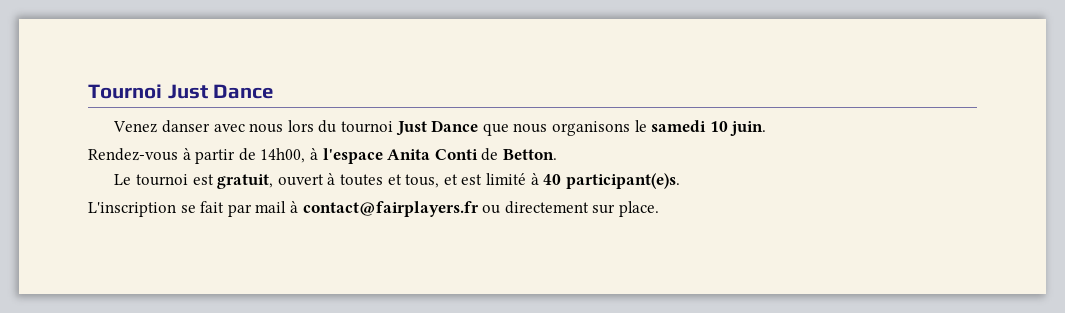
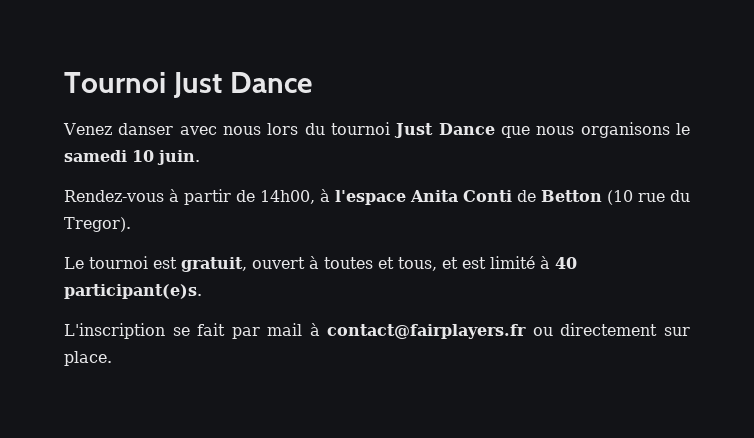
[502,149,557,160] Betton. -> [541,190,690,205] [64,217,131,232] Betton (10 rue du Tregor).

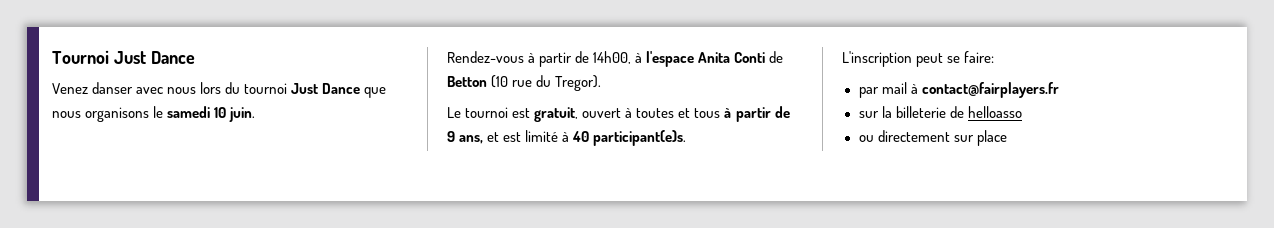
[398,257,437,271] tous, -> [694,106,790,122] [447,131,484,144] tous à partir de 9 ans,
[172,323,226,336] se fait -> [916,51,995,67] peut se faire: //
(527, 331) none -> [858,106,1022,118] // sur la billeterie de helloasso //
[64,351,112,366] place. -> [976,130,1007,146] place

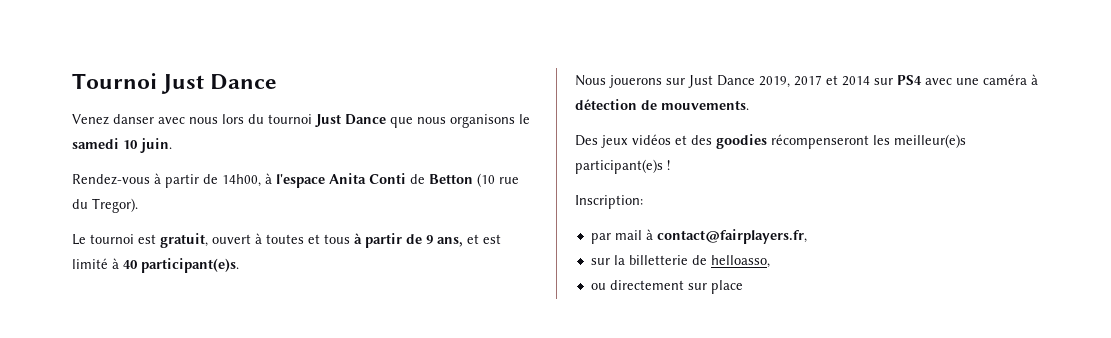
[842,51,995,67] L'inscription peut se faire: -> [575,74,1038,88] [575,99,749,110] [575,134,966,149] [575,159,670,174] [575,195,643,209] Nous jouerons sur Just Dance 2019, 2017 et 2014 sur PS4 avec une caméra à détection de mouvements. // Des jeux vidéos et des goodies récompenseront les meilleur(e)s participant(e)s ! // Inscription:
[921,82,1059,98] contact@fairplayers.fr -> [656,229,807,244] contact@fairplayers.fr,
[895,106,1022,118] billeterie de helloasso -> [628,255,770,268] billetterie de helloasso,

